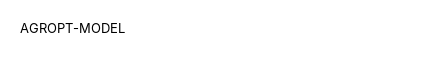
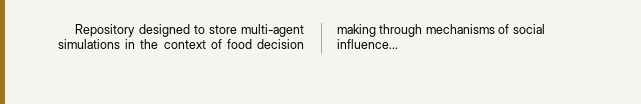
[20,23,125,33] AGROPT-MODEL -> [75,24,304,37] [58,39,304,49] [337,24,545,37] [337,39,398,49] Repository designed to store multi-agent simulations in the context of food decision making through mechanisms of social influence...

